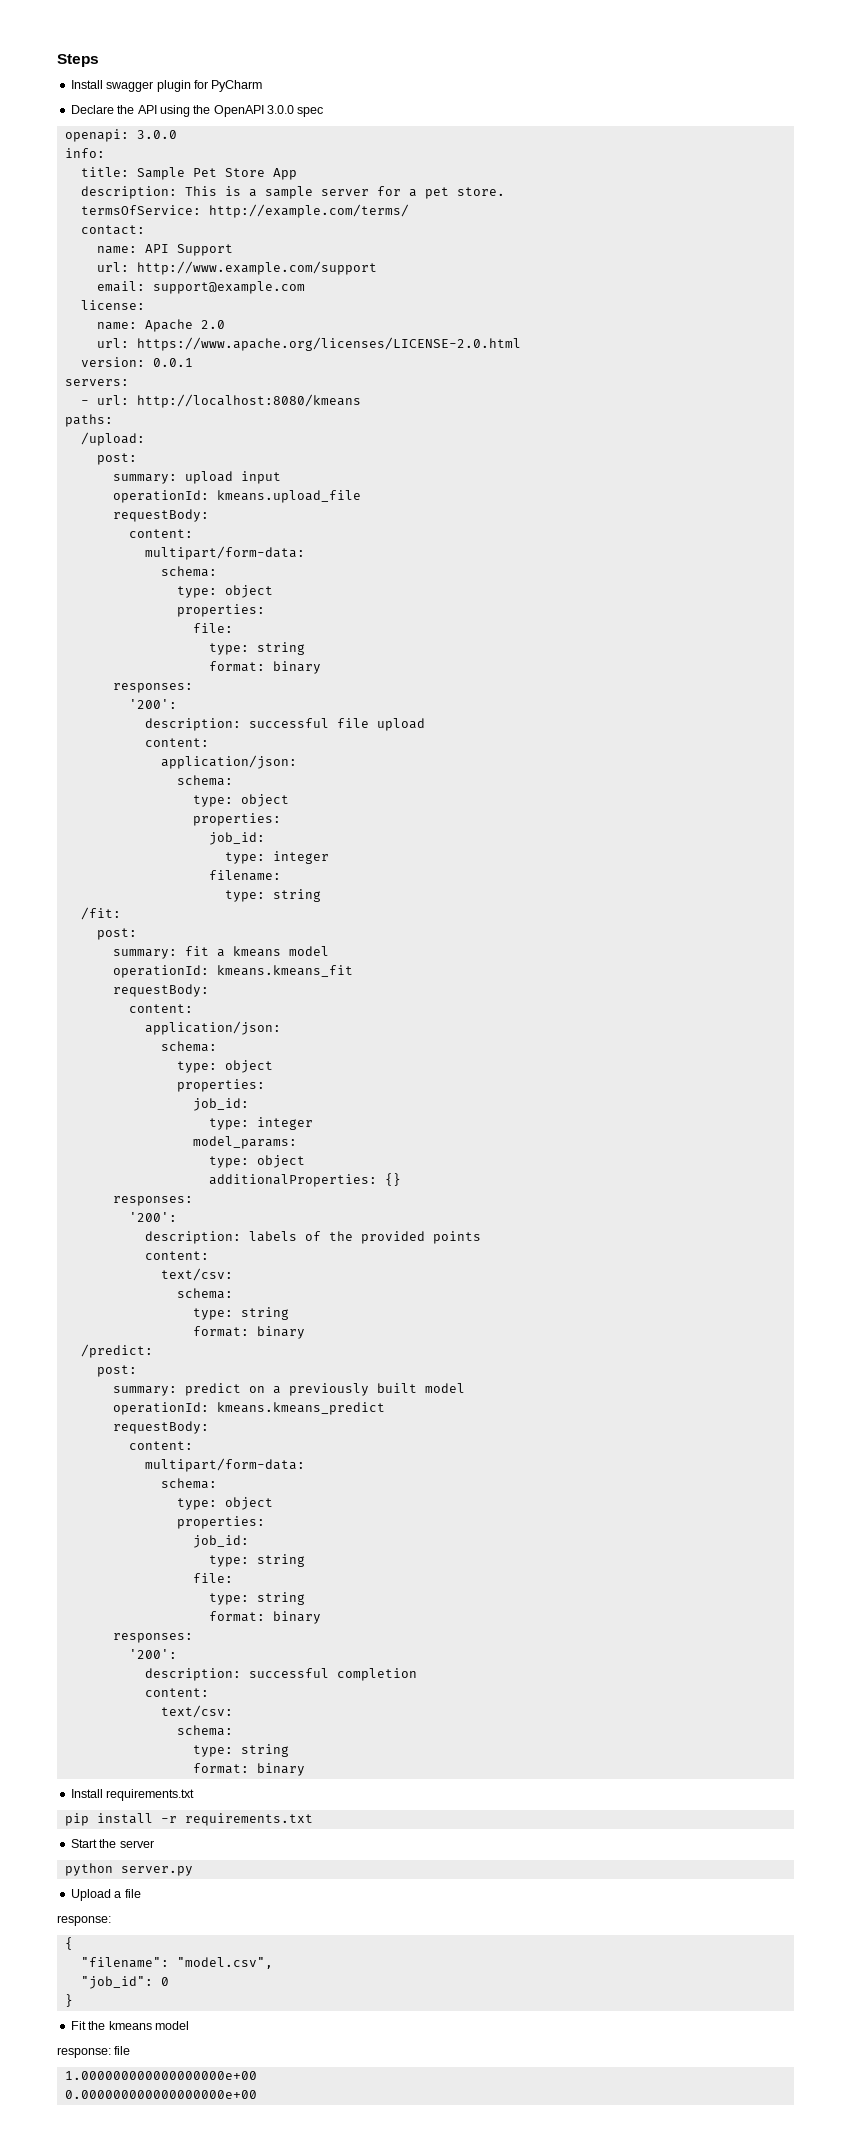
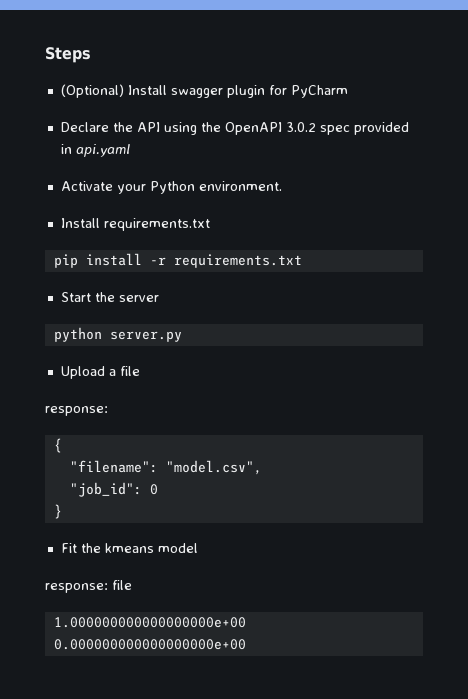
(99, 60) none -> [60,84,124,98] (Optional)
[267,105,294,114] 3.0.0 -> [285,122,316,132] 3.0.2
[64,129,177,142] [64,148,105,158] [80,167,297,180] [80,186,505,199] [80,204,409,218] [80,225,145,235] [96,244,233,256] [96,261,377,275] [96,281,305,294] [80,300,145,310] [96,319,225,332] [96,337,521,351] [80,357,193,367] [64,379,129,386] [80,394,361,408] [64,414,113,427] [80,432,145,446] [96,453,137,465] [112,471,281,484] [112,490,361,503] [112,509,209,522] [128,529,193,538] [144,546,305,560] [160,566,217,577] [176,585,273,598] [176,604,265,617] [192,623,233,633] [208,642,305,655] [208,661,321,674] [112,683,193,693] [128,699,177,709] [144,718,425,731] [144,738,209,747] [160,755,297,769] [176,775,233,786] [192,794,289,807] [192,813,281,826] [208,832,265,845] [224,851,329,864] [208,870,281,881] [224,889,321,902] [80,907,121,920] [96,928,137,940] [112,946,329,959] [112,965,353,978] [112,984,209,997] [128,1004,193,1013] [144,1021,281,1035] [160,1041,217,1052] [176,1060,273,1073] [176,1079,265,1092] [192,1098,249,1111] [208,1117,313,1130] [192,1136,297,1149] [208,1155,305,1168] [208,1173,401,1187] [112,1196,193,1206] [128,1212,177,1222] [144,1231,481,1244] [144,1251,209,1260] [160,1268,233,1281] [176,1288,233,1299] [192,1307,289,1320] [192,1326,305,1339] [80,1344,153,1358] [96,1365,137,1377] [112,1383,465,1396] [112,1402,385,1415] [112,1421,209,1434] [128,1441,193,1450] [144,1458,305,1472] [160,1478,217,1489] [176,1497,273,1510] [176,1516,265,1529] [192,1535,249,1548] [208,1554,305,1567] [192,1573,233,1583] [208,1592,305,1605] [208,1611,321,1624] [112,1633,193,1643] [128,1649,177,1659] [144,1668,417,1681] [144,1688,209,1697] [160,1705,233,1718] [176,1725,233,1736] [192,1744,289,1757] [192,1763,305,1776] // openapi: 3.0.0 // info: // title: Sample Pet Store App // description: This is a sample server for a pet store. // termsOfService: http://example.com/terms/ // contact: // name: API Support // url: http://www.example.com/support // email: support@example.com // license: // name: Apache 2.0 // url: https://www.apache.org/licenses/LICENSE-2.0.html // version: 0.0.1 // servers: // - url: http://localhost:8080/kmeans // paths: // /upload: // post: // summary: upload input // operationId: kmeans.upload_file // requestBody: // content: // multipart/form-data: // schema: // type: object // properties: // file: // type: string // format: binary // responses: // '200': // description: successful file upload // content: // application/json: // schema: // type: object // properties: // job_id: // type: integer // filename: // type: string // /fit: // post: // summary: fit a kmeans model // operationId: kmeans.kmeans_fit // requestBody: // content: // application/json: // schema: // type: object // properties: // job_id: // type: integer // model_params: // type: object // additionalProperties: {} // responses: // '200': // description: labels of the provided points // content: // text/csv: // schema: // type: string // format: binary // /predict: // post: // summary: predict on a previously built model // operationId: kmeans.kmeans_predict // requestBody: // content: // multipart/form-data: // schema: // type: object // properties: // job_id: // type: string // file: // type: string // format: binary // responses: // '200': // description: successful completion // content: // text/csv: // schema: // type: string // format: binary -> [353,122,409,135] [60,144,130,157] [60,181,282,194] provided in api.yaml // Activate your Python environment.

